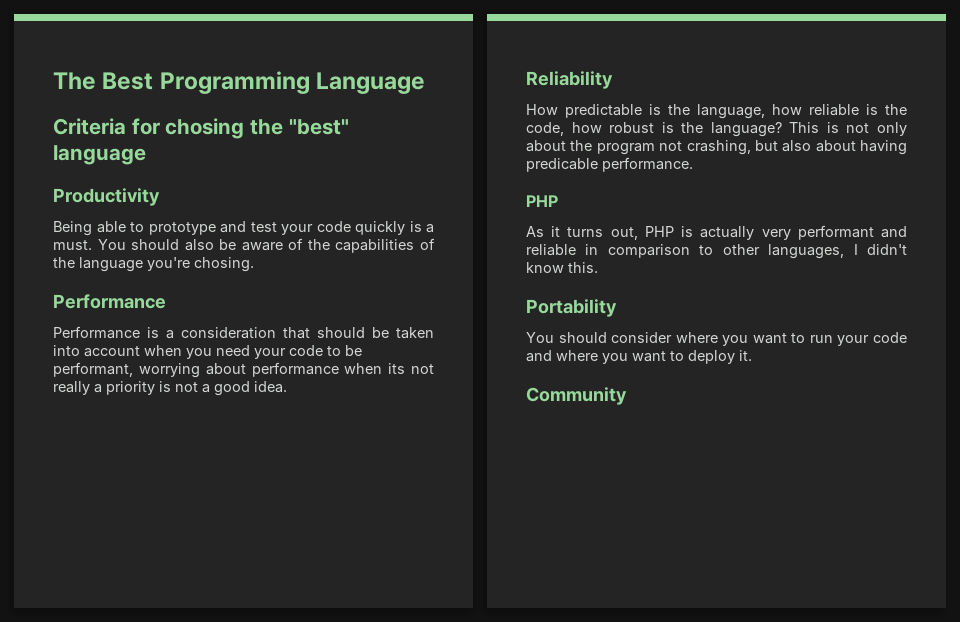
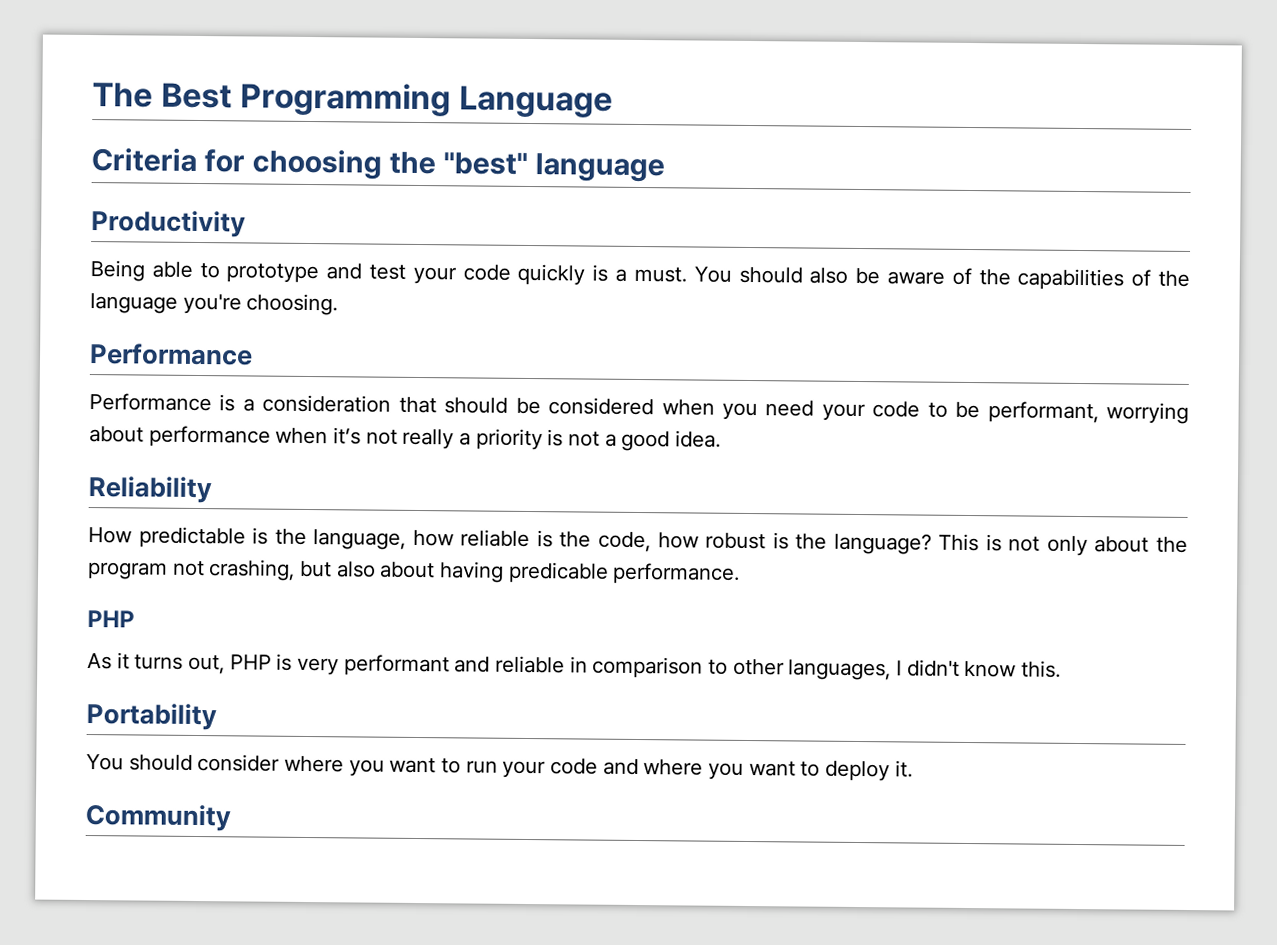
[165,118,245,139] chosing -> [251,148,382,180] choosing
[194,257,254,272] chosing. -> [246,293,339,316] choosing.
[396,327,434,339] [53,345,140,357] taken into account -> [548,397,655,416] considered
[388,363,406,374] its -> [333,427,362,445] it’s
[700,226,755,240] actually -> (293, 662) none

